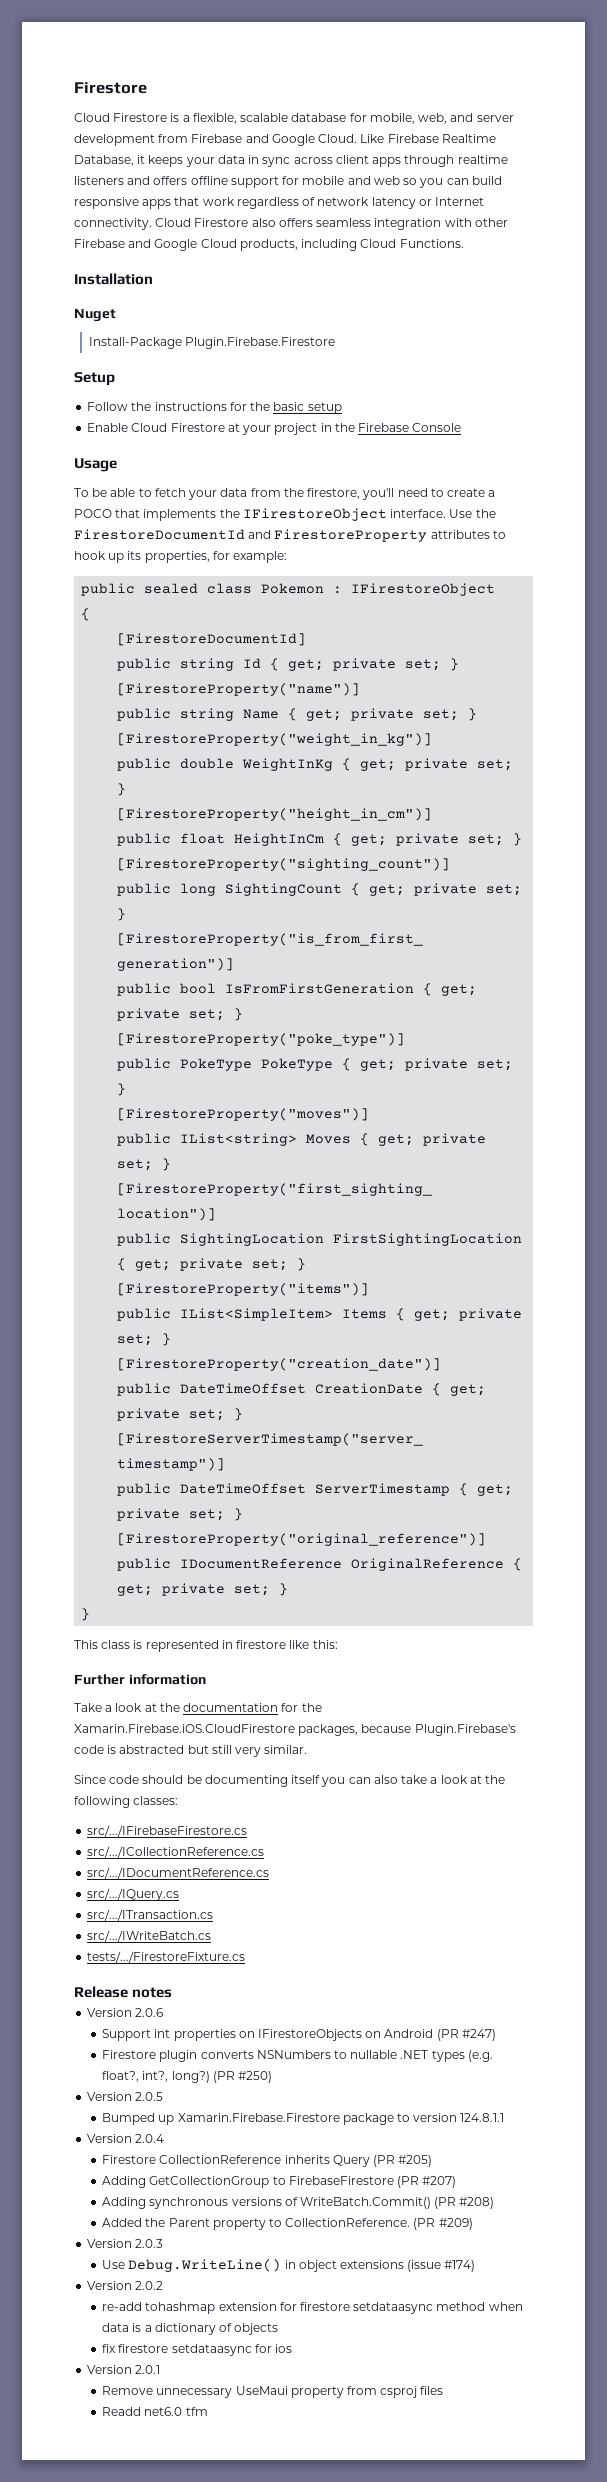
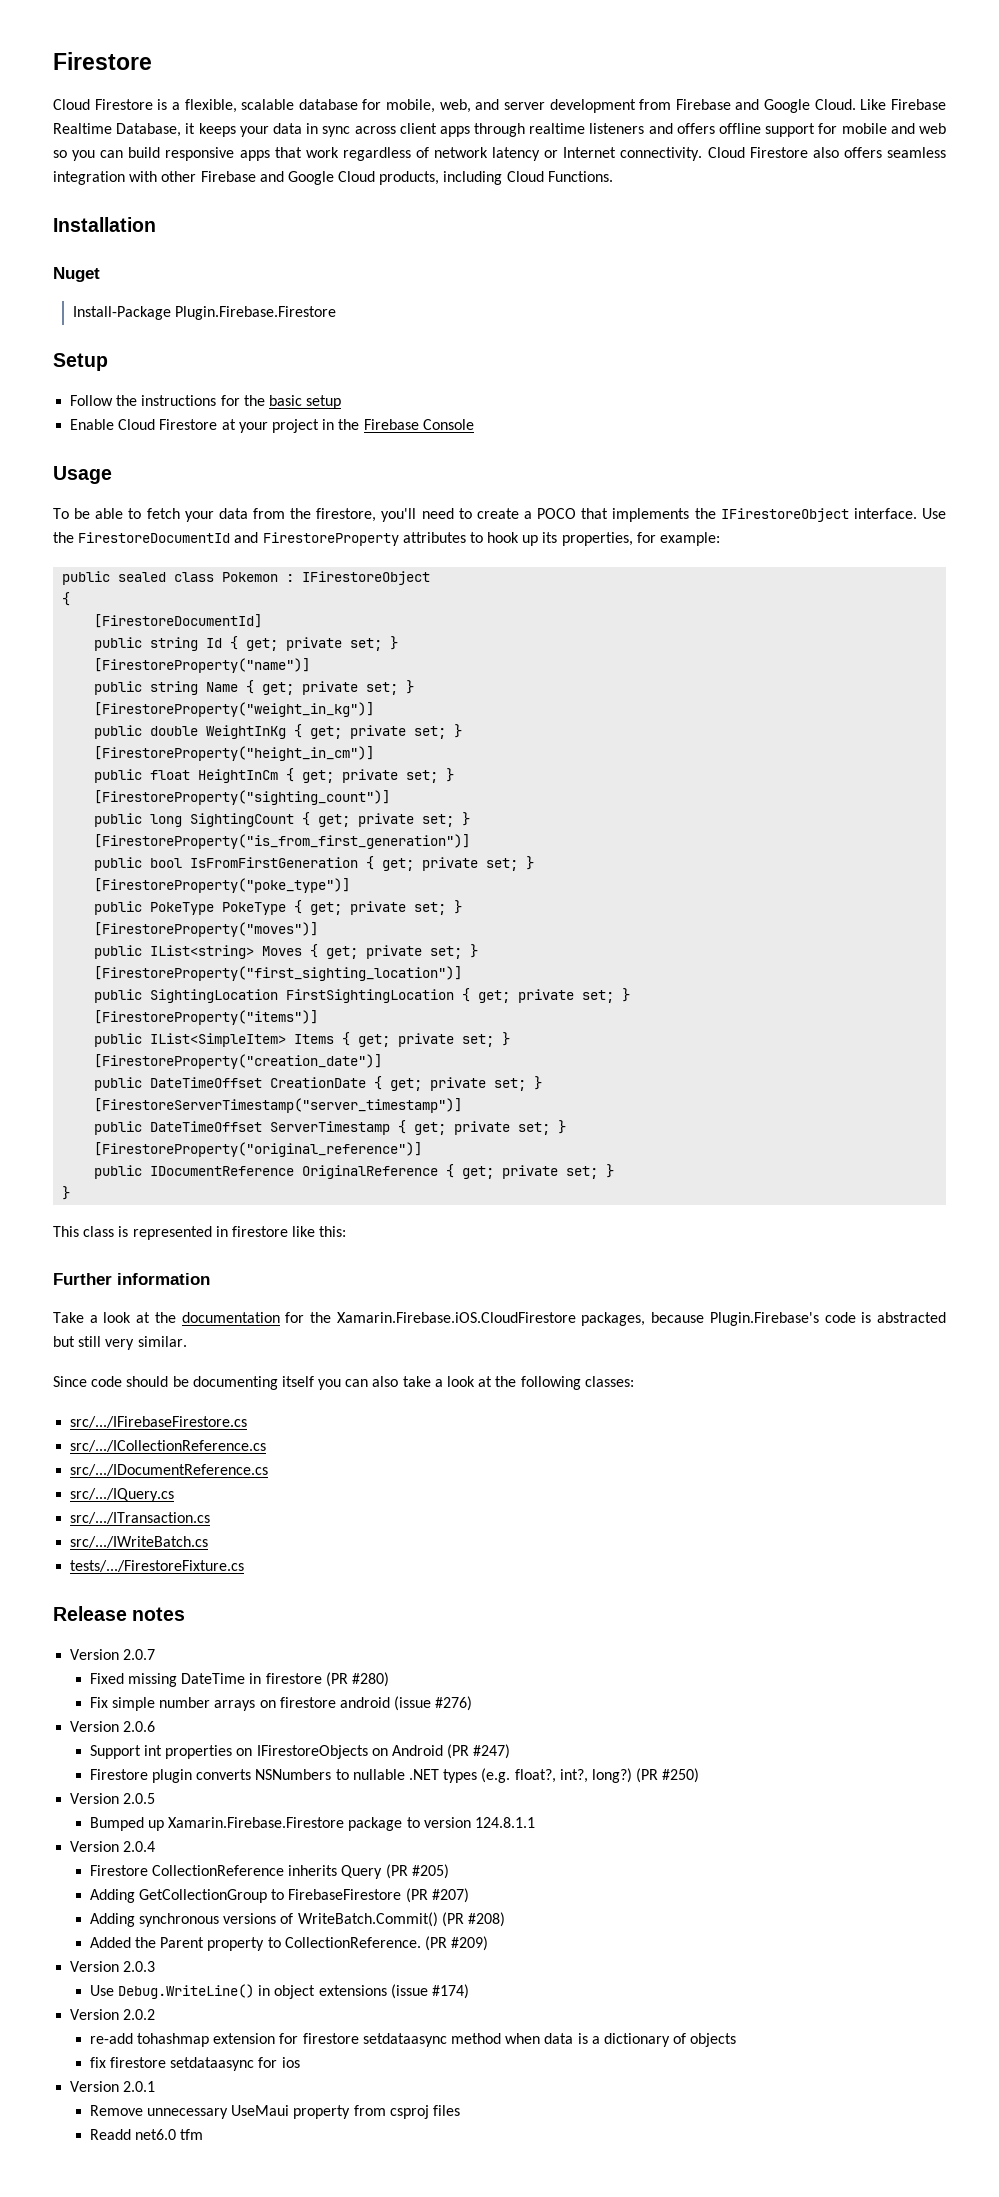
(173, 1992) none -> [70,1649,156,1660] [89,1672,390,1687] [89,1696,473,1711] // Version 2.0.7 // Fixed missing DateTime in firestore (PR #280) // Fix simple number arrays on firestore android (issue #276)

